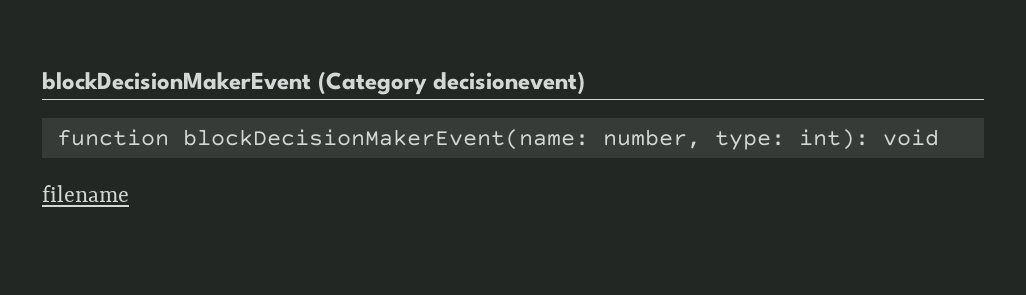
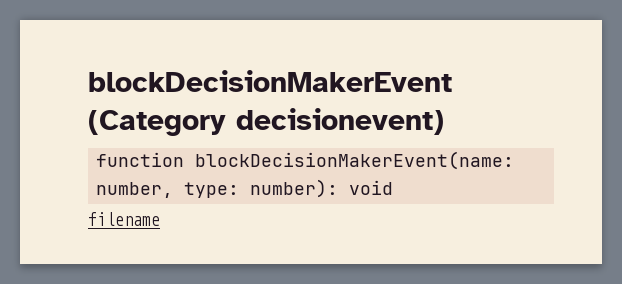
[798,129,869,150] int): -> [250,179,339,198] number):

